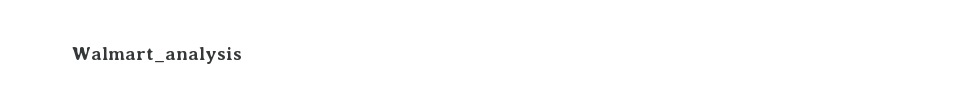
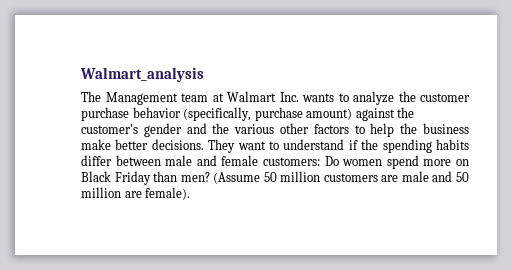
(242, 55) none -> [81,91,470,105] [81,107,415,121] [81,123,470,137] [81,139,469,153] [81,155,470,169] [81,171,469,185] [81,187,191,200] // The Management team at Walmart Inc. wants to analyze the customer purchase behavior (specifically, purchase amount) against the customer’s gender and the various other factors to help the business make better decisions. They want to understand if the spending habits differ between male and female customers: Do women spend more on Black Friday than men? (Assume 50 million customers are male and 50 million are female).

